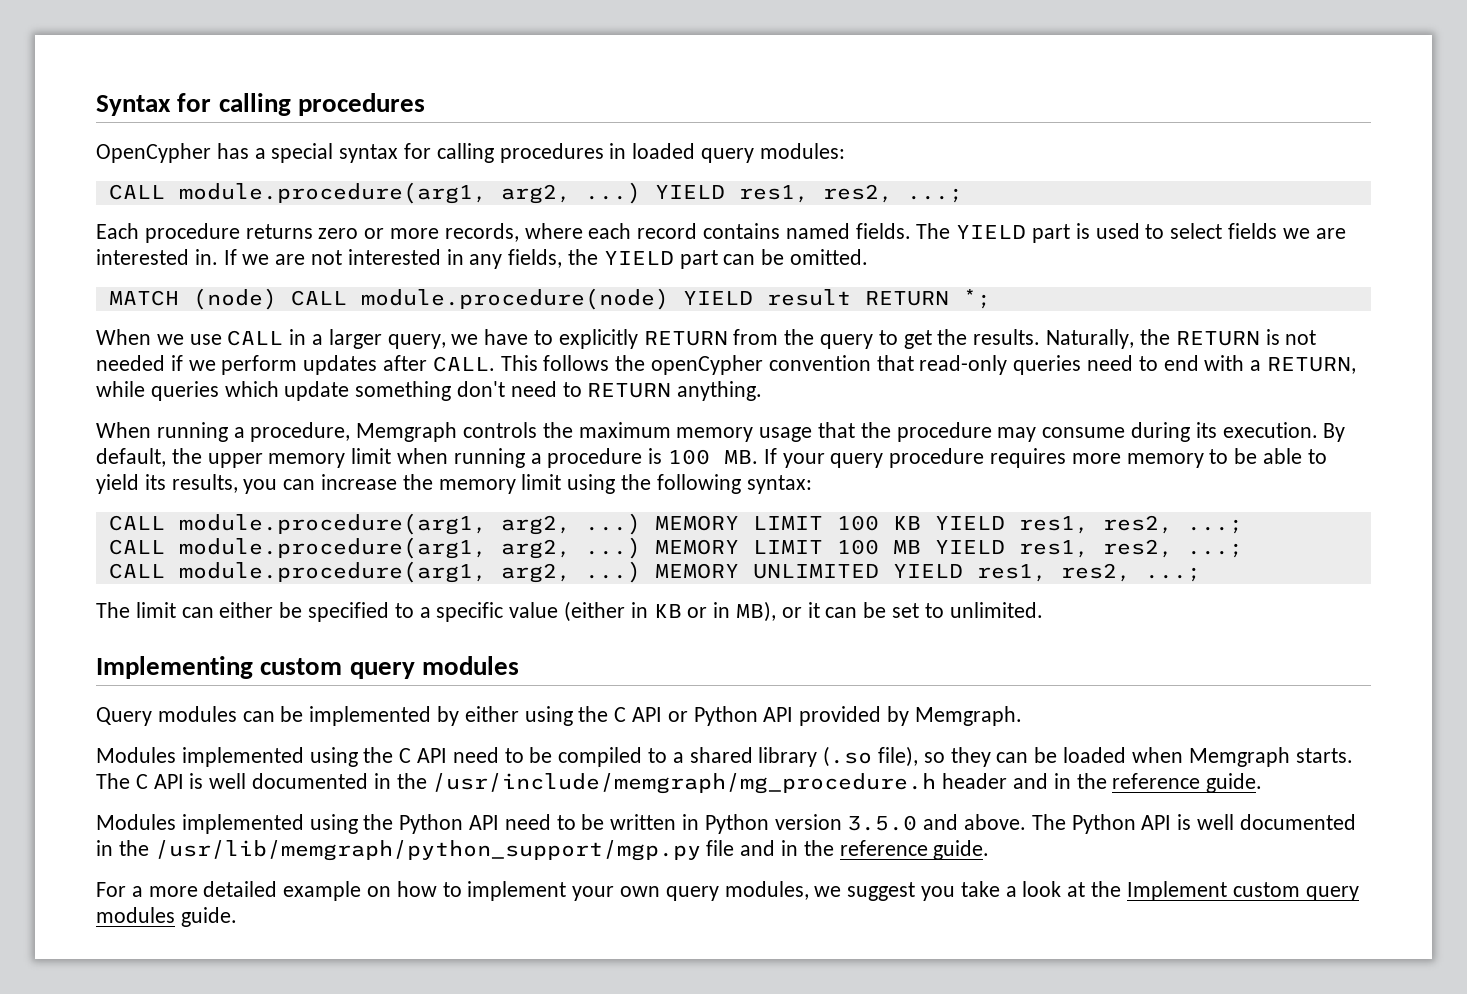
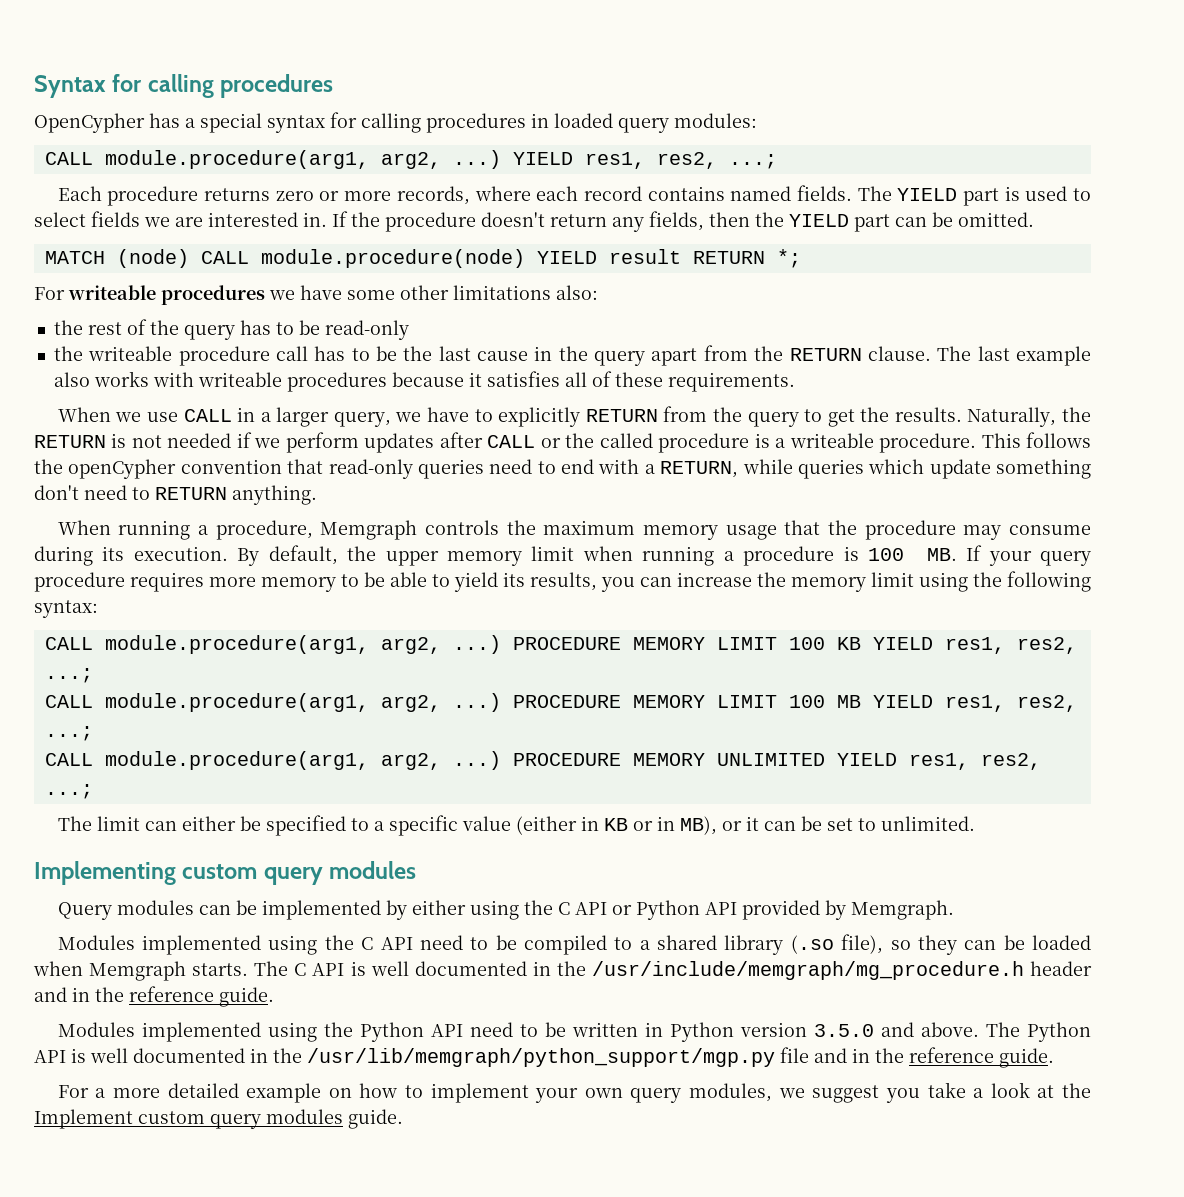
[242,249,464,265] we are not interested in -> [351,212,607,232] the procedure doesn't return
(563, 258) none -> [709,212,750,227] then
(991, 299) none -> [34,285,598,305] [53,319,409,340] [53,345,1092,366] [53,371,795,392] // For writeable procedures we have some other limitations also: // the rest of the query has to be read-only // the writeable procedure call has to be the last cause in the query apart from the RETURN clause. The last example also works with writeable procedures because it satisfies all of these requirements.
[432,356,495,372] CALL. -> [487,433,977,453] CALL or the called procedure is a writeable procedure.
(641, 524) none -> [512,637,621,650] PROCEDURE
(641, 548) none -> [512,695,621,708] PROCEDURE
(641, 572) none -> [512,753,621,766] PROCEDURE

